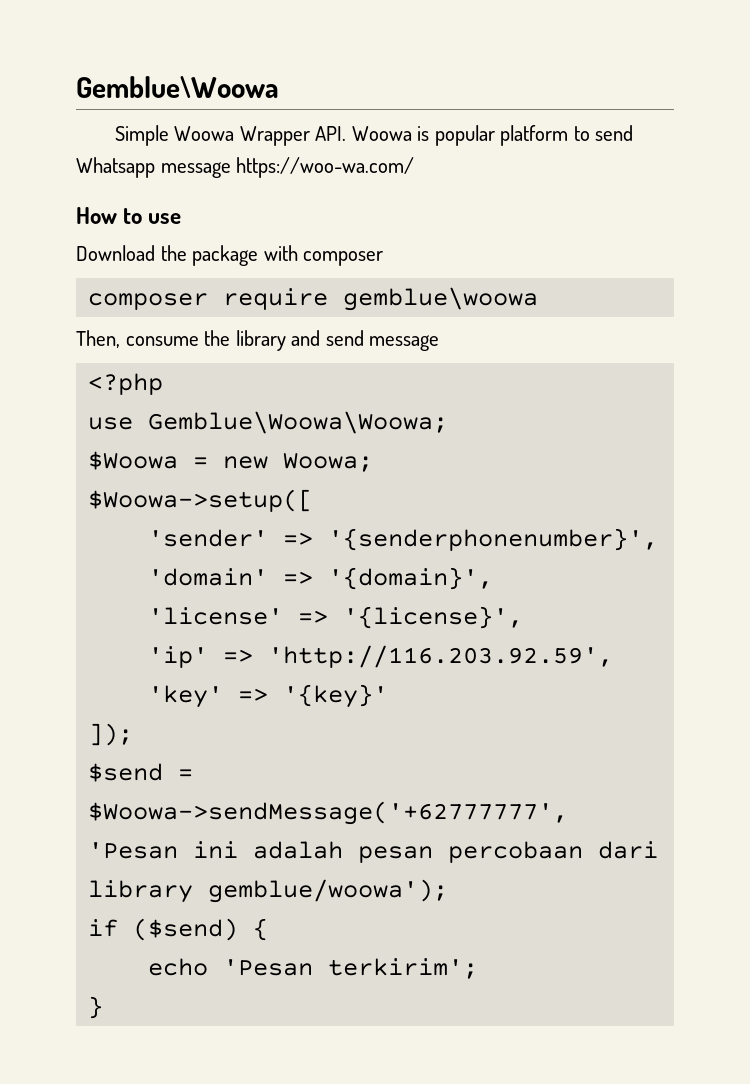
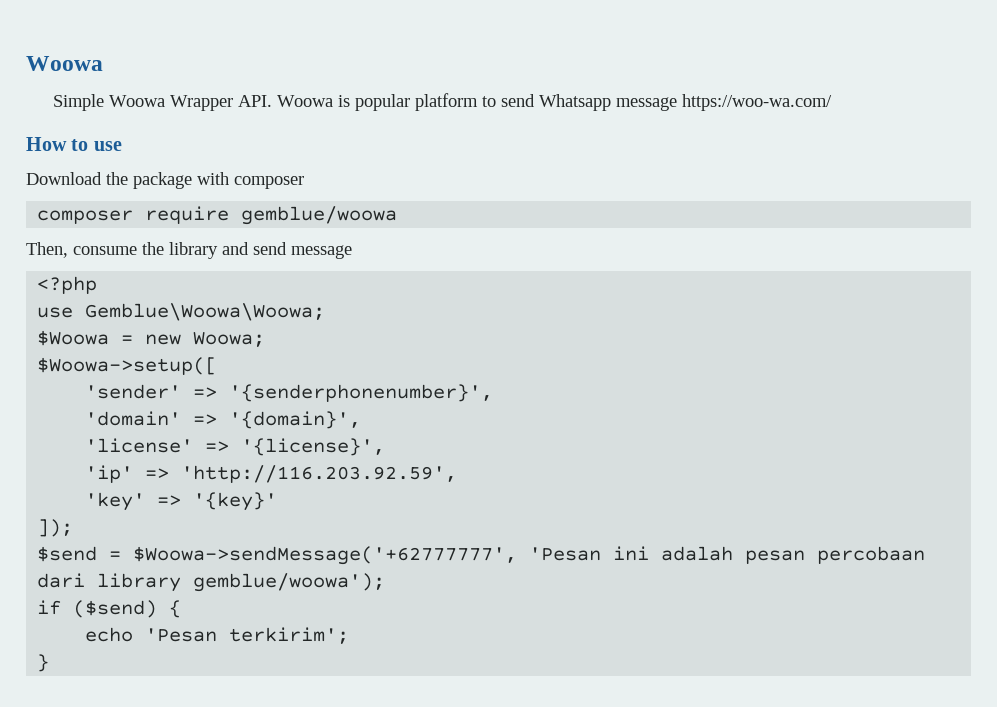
[76,76,279,98] Gemblue\Woowa -> [26,56,103,71] Woowa
[343,287,539,311] gemblue\woowa -> [241,206,398,225] gemblue/woowa

